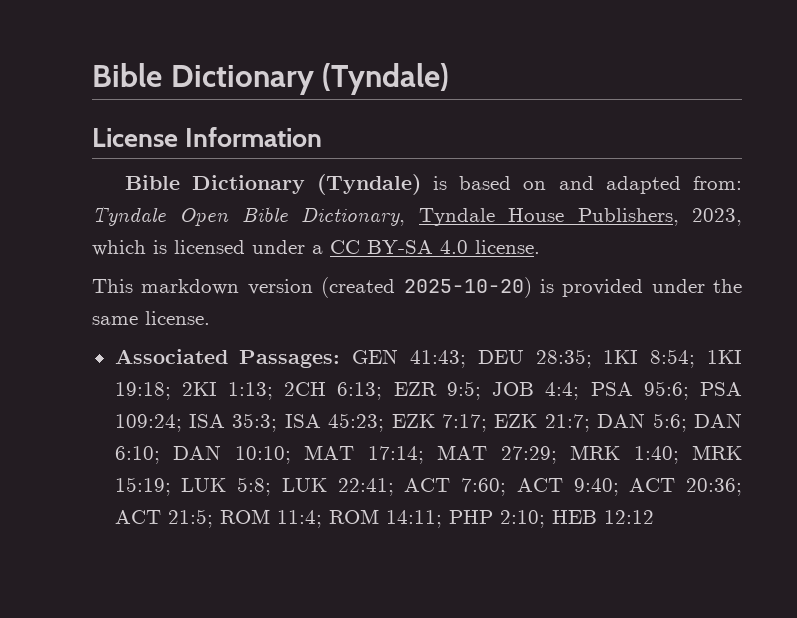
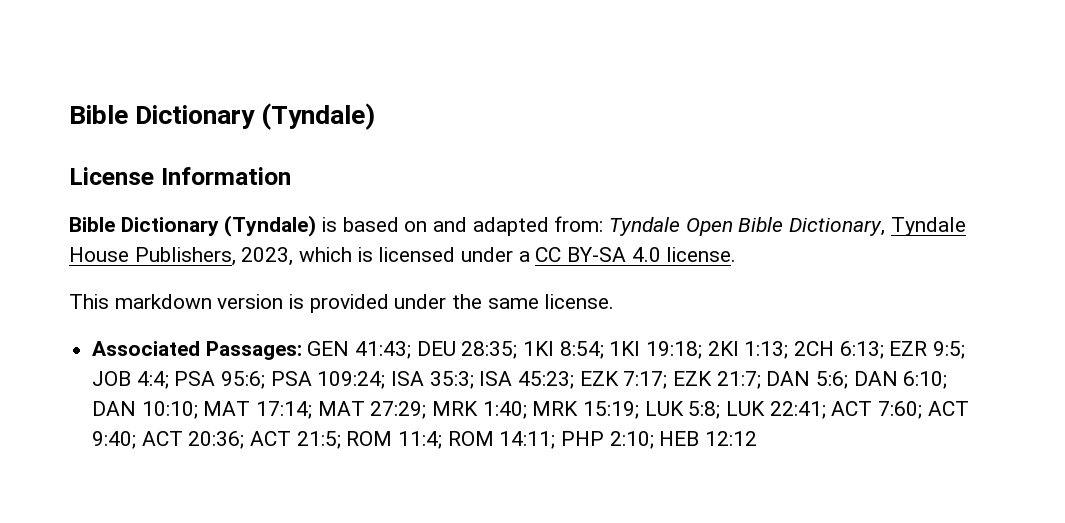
[321,277,532,298] (created 2025-10-20) -> (284, 301) none

